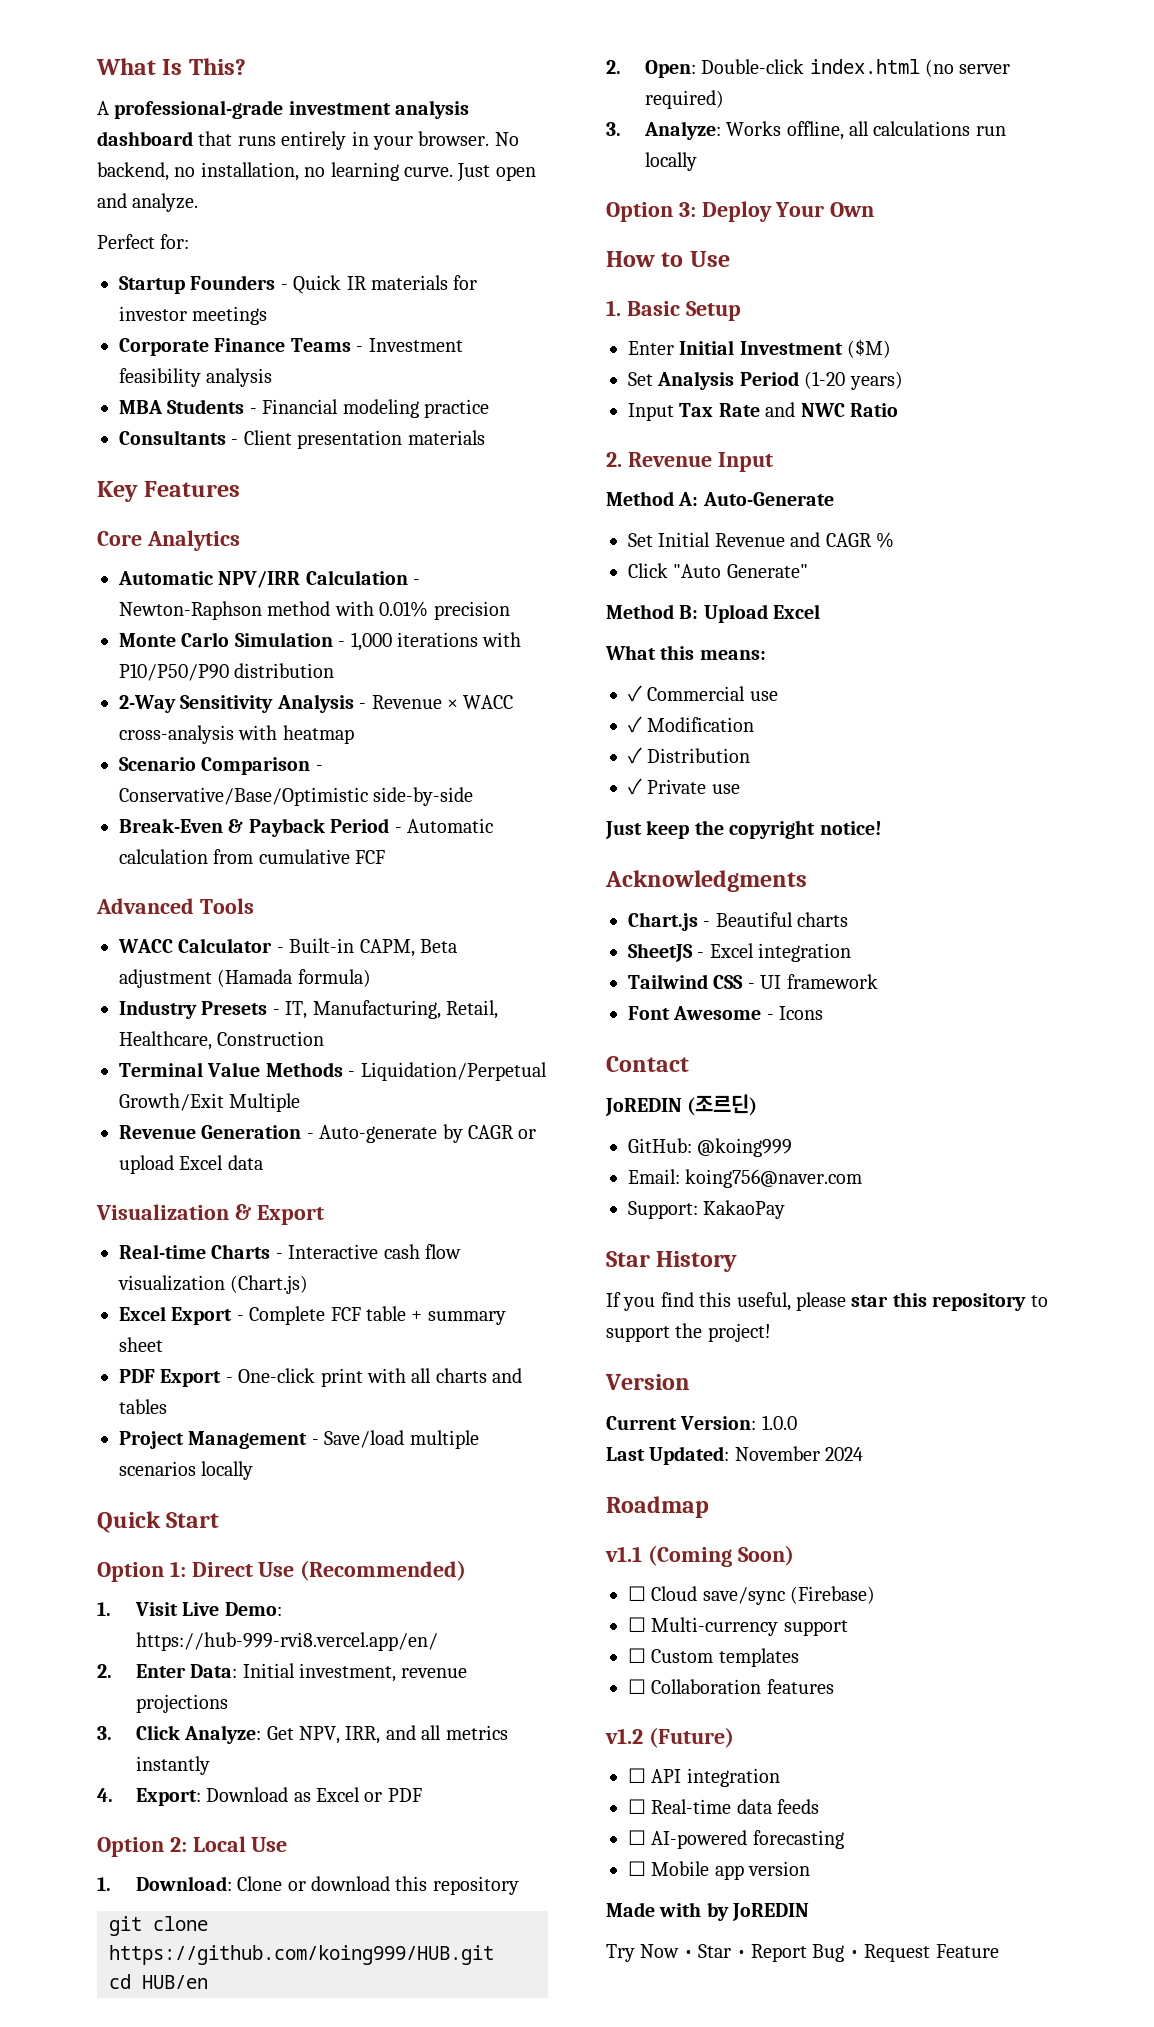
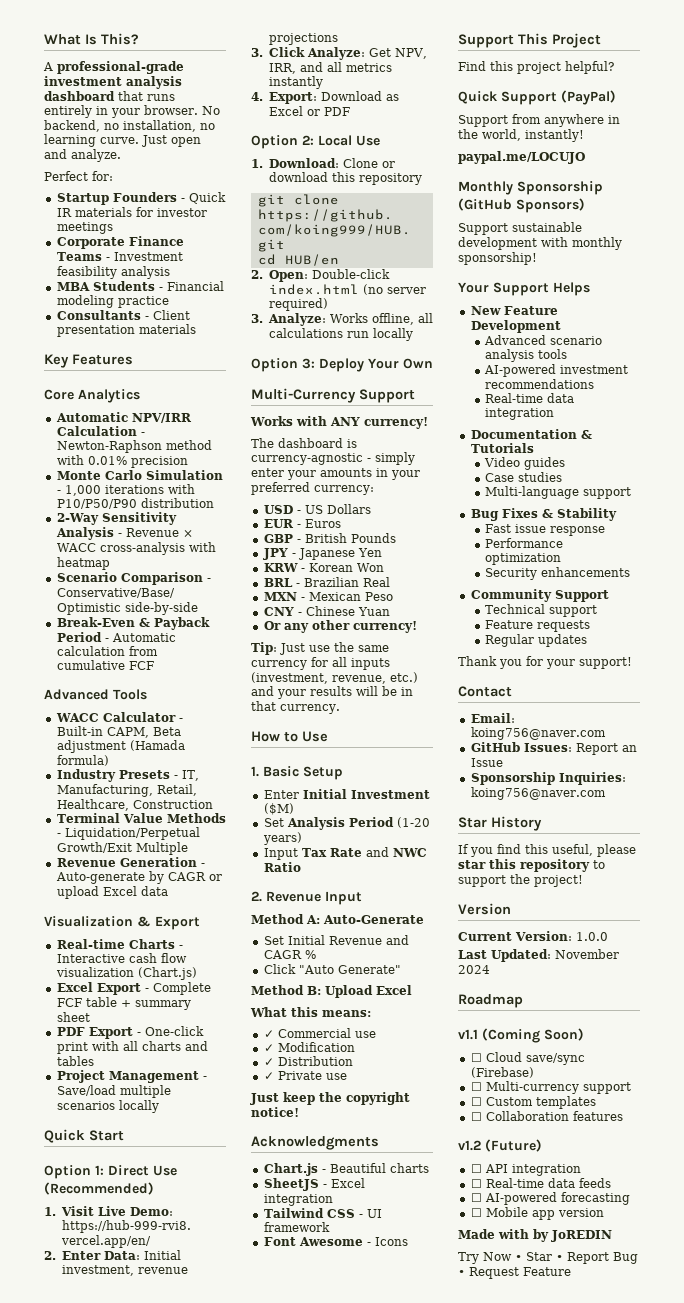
(875, 209) none -> [251,388,415,403] [250,416,428,429] [251,438,357,448] [251,452,415,465] [251,468,420,480] [251,482,374,495] [263,504,371,514] [263,519,341,528] [263,533,396,543] [262,548,382,560] [263,563,384,572] [263,577,390,587] [263,592,393,601] [263,606,390,616] [263,620,417,633] [251,642,389,655] [251,657,390,670] [251,672,418,684] [251,686,413,699] [251,701,340,714] // Multi-Currency Support // Works with ANY currency! // The dashboard is currency-agnostic - simply enter your amounts in your preferred currency: // USD - US Dollars // EUR - Euros // GBP - British Pounds // JPY - Japanese Yen // KRW - Korean Won // BRL - Brazilian Real // MXN - Mexican Peso // CNY - Chinese Yuan // Or any other currency! // Tip: Just use the same currency for all inputs (investment, revenue, etc.) and your results will be in that currency.
[606,1056,689,1072] [605,1094,758,1116] [628,1138,793,1157] [628,1169,863,1188] [628,1200,786,1219] Contact // JoREDIN (조르딘) // GitHub: @koing999 // Email: koing756@naver.com // Support: KakaoPay -> [458,33,601,48] [458,61,614,74] [458,90,616,105] [458,114,620,127] [458,129,584,142] [458,151,585,164] [458,181,603,195] [458,198,585,213] [458,222,582,235] [458,237,622,250] [458,252,537,265] [458,282,590,296] [470,306,558,315] [470,320,561,333] [484,335,603,345] [485,349,568,362] [484,364,629,377] [485,379,595,389] [485,393,575,403] [485,408,555,420] [470,429,592,439] [470,443,534,453] [484,457,566,470] [485,472,563,482] [485,486,632,499] [470,508,617,521] [485,524,606,536] [485,538,564,548] [485,553,562,565] [485,567,631,580] [470,589,609,602] [485,604,598,617] [485,620,591,632] [485,634,588,647] [458,656,632,669] [458,686,512,697] [470,713,515,723] [470,727,606,740] [470,742,637,755] [470,758,503,767] [470,772,626,785] [470,787,606,800] Support This Project // Find this project helpful? // Quick Support (PayPal) // Support from anywhere in the world, instantly! // paypal.me/LOCUJO // Monthly Sponsorship (GitHub Sponsors) // Support sustainable development with monthly sponsorship! // Your Support Helps // New Feature Development // Advanced scenario analysis tools // AI-powered investment recommendations // Real-time data integration // Documentation & Tutorials // Video guides // Case studies // Multi-language support // Bug Fixes & Stability // Fast issue response // Performance optimization // Security enhancements // Community Support // Technical support // Feature requests // Regular updates // Thank you for your support! // Contact // Email: koing756@naver.com // GitHub Issues: Report an Issue // Sponsorship Inquiries: koing756@naver.com

